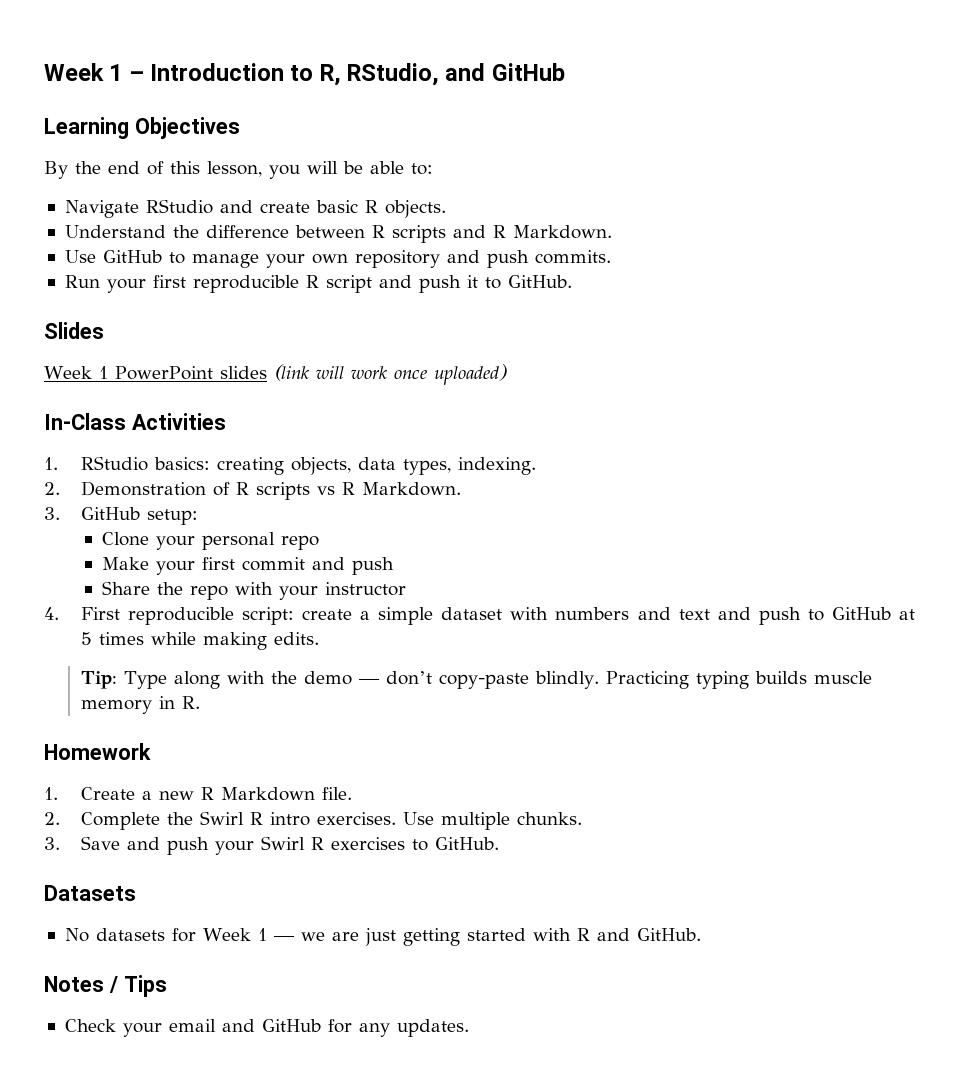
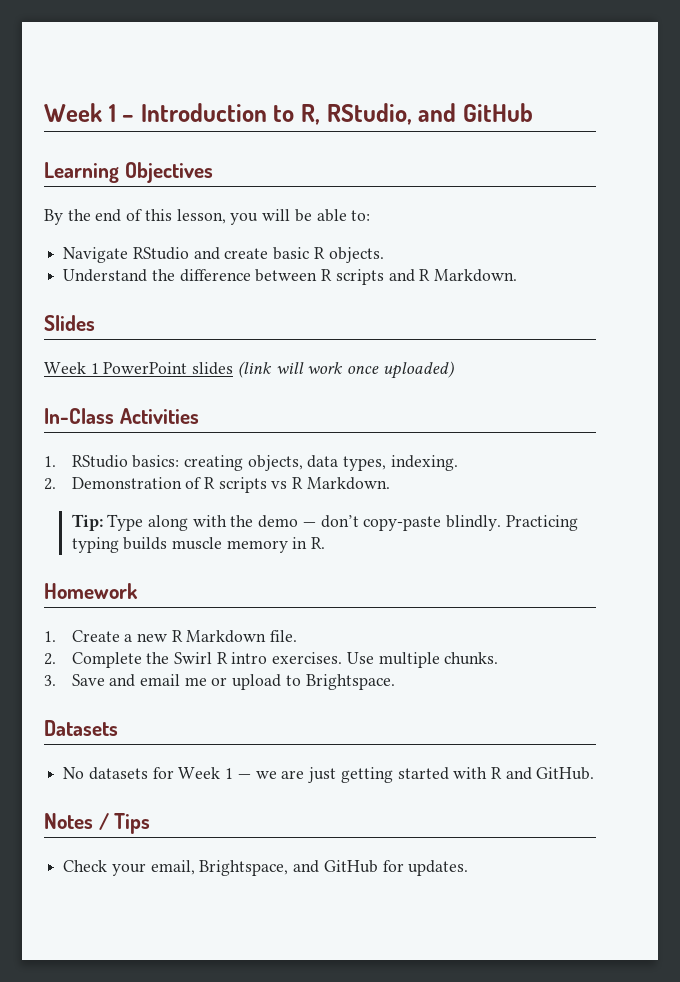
[64,250,611,268] [64,275,572,293] // Use GitHub to manage your own repository and push commits. // Run your first reproducible R script and push it to GitHub. -> (518, 275) none
[44,507,198,525] [101,532,319,550] [101,557,394,575] [101,581,406,600] [44,607,915,625] [80,632,319,650] // 3. GitHub setup: // Clone your personal repo // Make your first commit and push // Share the repo with your instructor // 4. First reproducible script: create a simple dataset with numbers and text and push to GitHub at 5 times while making edits. -> (390, 483) none
[166,836,499,855] push your Swirl R exercises to GitHub. -> [139,674,395,690] email me or upload to Brightspace.
[168,1019,216,1032] email -> [150,860,289,876] email, Brightspace,
[358,1023,390,1037] any -> (404, 866) none

